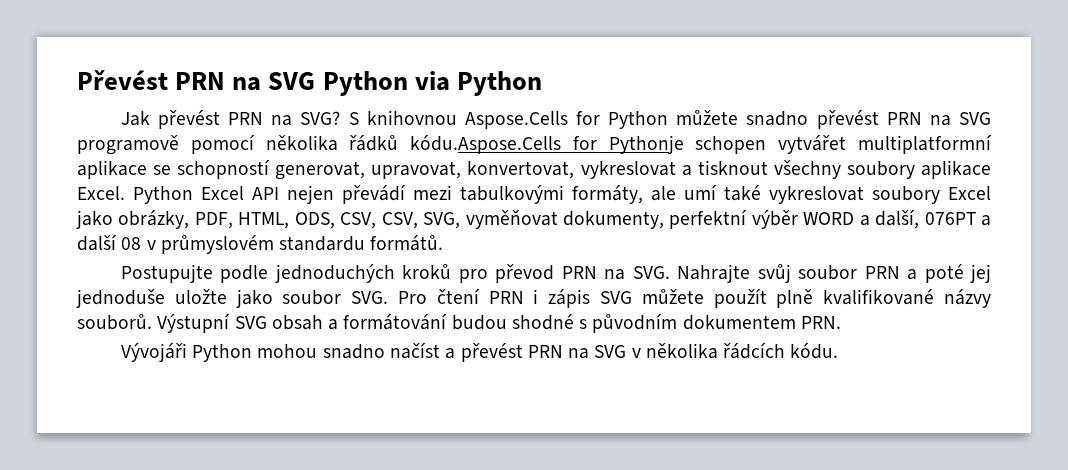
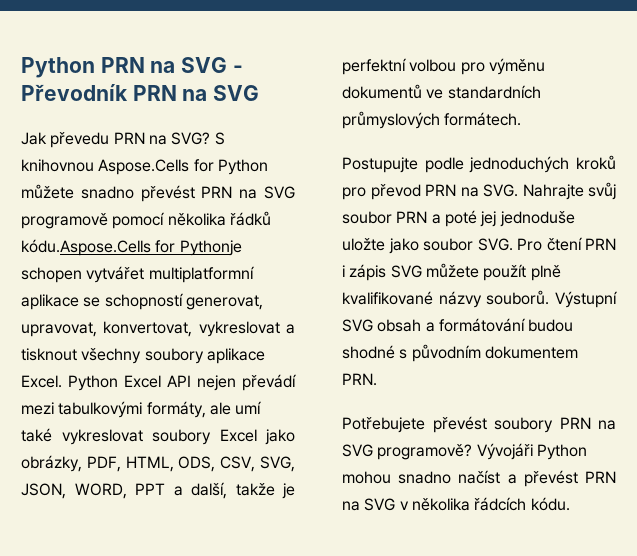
[77,70,542,96] Převést PRN na SVG Python via Python -> [21,57,243,78] [21,84,260,101] Python PRN na SVG - Převodník PRN na SVG
[158,110,221,129] převést -> [50,132,110,148] převedu
[381,210,991,229] [77,235,444,254] CSV, SVG, vyměňovat dokumenty, perfektní výběr WORD a další, 076PT a další 08 v průmyslovém standardu formátů. -> [259,456,295,472] [21,482,295,499] [342,58,545,75] [342,84,541,99] [342,111,522,129] SVG, JSON, WORD, PPT a další, takže je perfektní volbou pro výměnu dokumentů ve standardních průmyslových formátech.
(841, 322) none -> [342,416,616,433] [342,444,473,460] Potřebujete převést soubory PRN na SVG programově?

